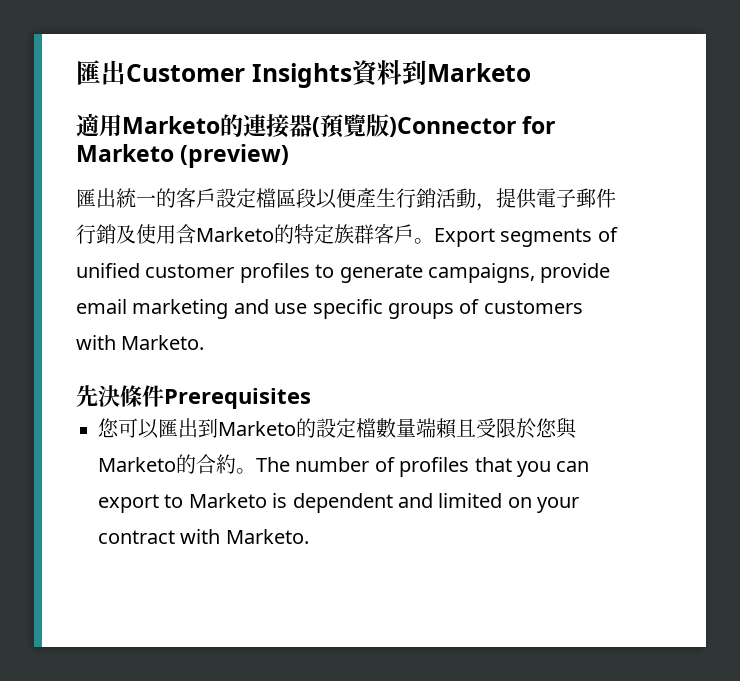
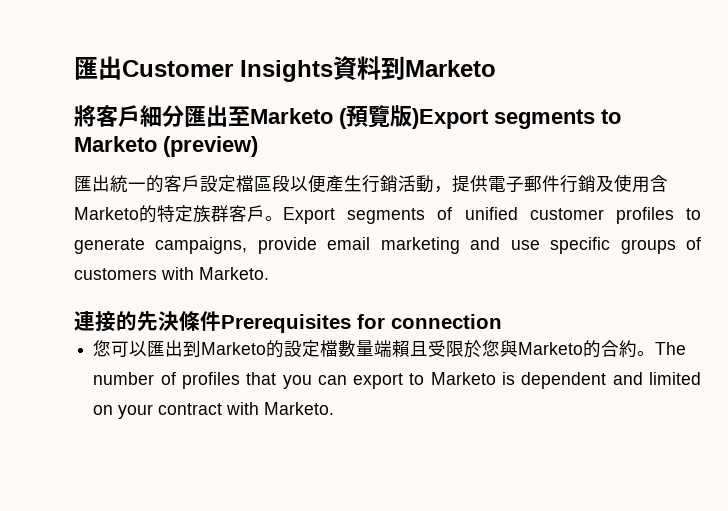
[76,113,556,138] 適用Marketo的連接器(預覽版)Connector for -> [74,105,621,129] 將客戶細分匯出至Marketo (預覽版)Export segments to
(205, 342) none -> [74,310,137,332] 連接的
(311, 398) none -> [357,314,502,329] for connection

